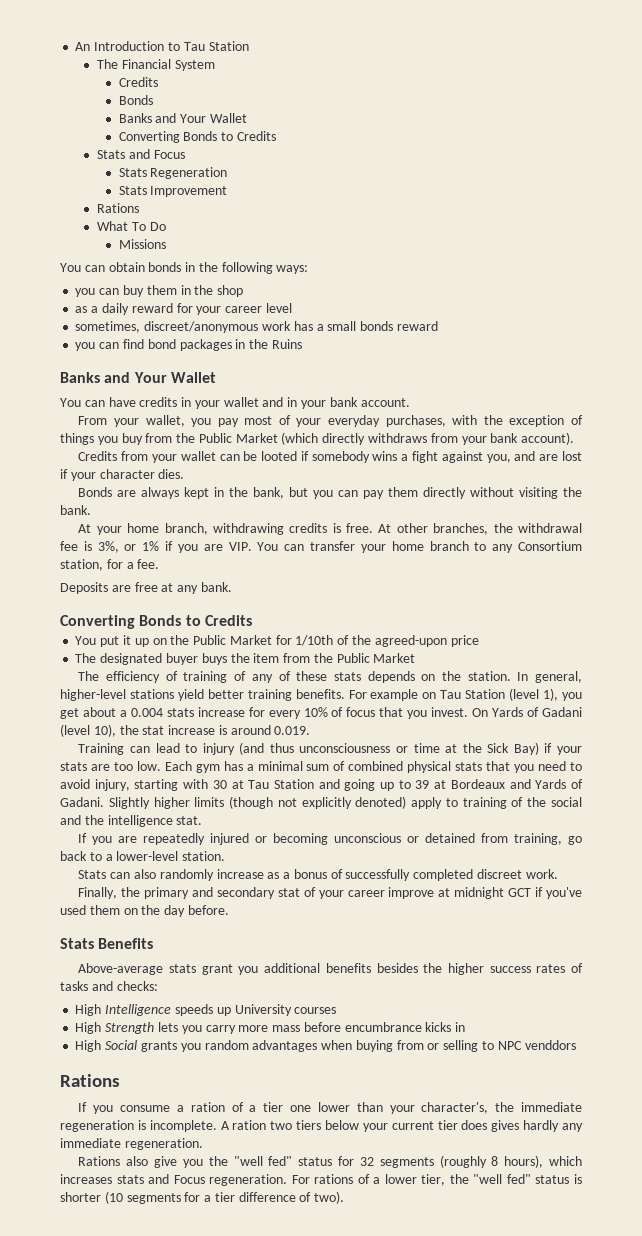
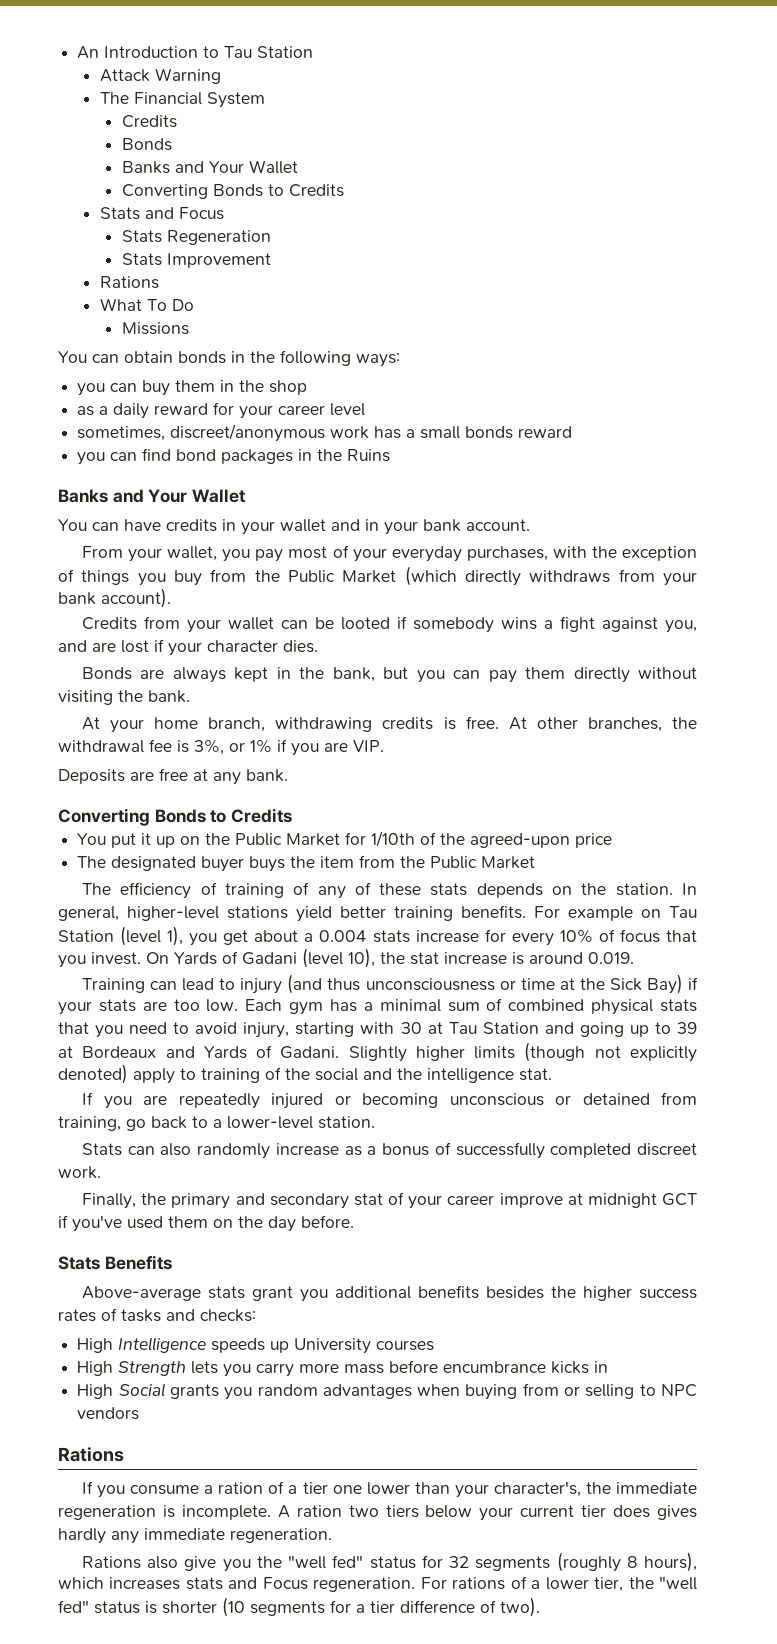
(249, 46) none -> [99,68,221,84] // Attack Warning
[257,541,582,553] [60,559,160,571] You can transfer your home branch to any Consortium station, for a fee. -> (384, 746) none
[524,1040,576,1050] venddors -> [77,1407,140,1420] vendors

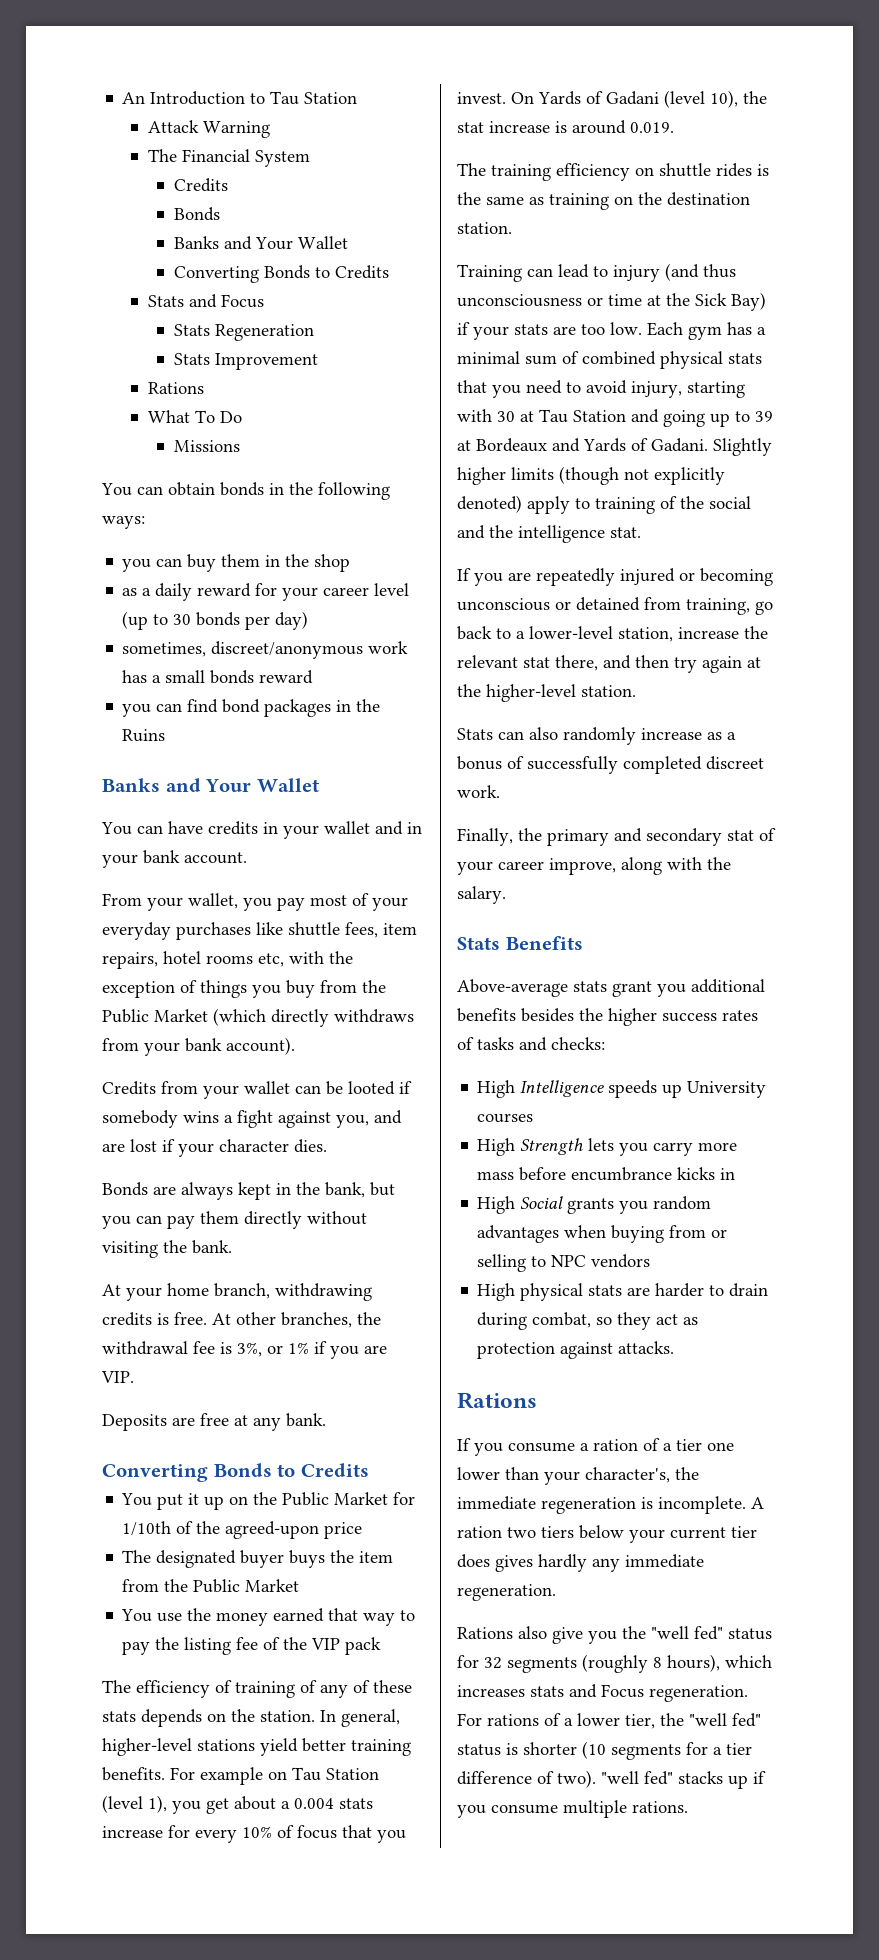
(366, 409) none -> [122,611,309,630] (up to 30 bonds per day)
[466,546,548,561] purchases, -> [176,922,417,940] [102,951,284,969] purchases like shuttle fees, item repairs, hotel rooms etc,
(536, 862) none -> [121,1608,416,1626] [122,1637,382,1655] // You use the money earned that way to pay the listing fee of the VIP pack
(634, 958) none -> [457,163,769,181] [457,192,750,210] [457,222,512,234] // The training efficiency on shuttle rides is the same as training on the destination station.
(313, 1122) none -> [618,626,768,642] [457,655,761,673] [457,684,576,702] station, increase the relevant stat there, and then try again at the higher-level
[499,1193,697,1208] [58,1215,354,1232] improve at midnight GCT if you've used them on the day before. -> [549,857,731,875] [457,886,506,904] improve, along with the salary.
(140, 1413) none -> [477,1283,769,1301] [477,1312,699,1330] [477,1341,675,1359] // High physical stats are harder to drain during combat, so they act as protection against attacks.
(540, 1607) none -> [601,1771,766,1789] [457,1800,688,1818] "well fed" stacks up if you consume multiple rations.

